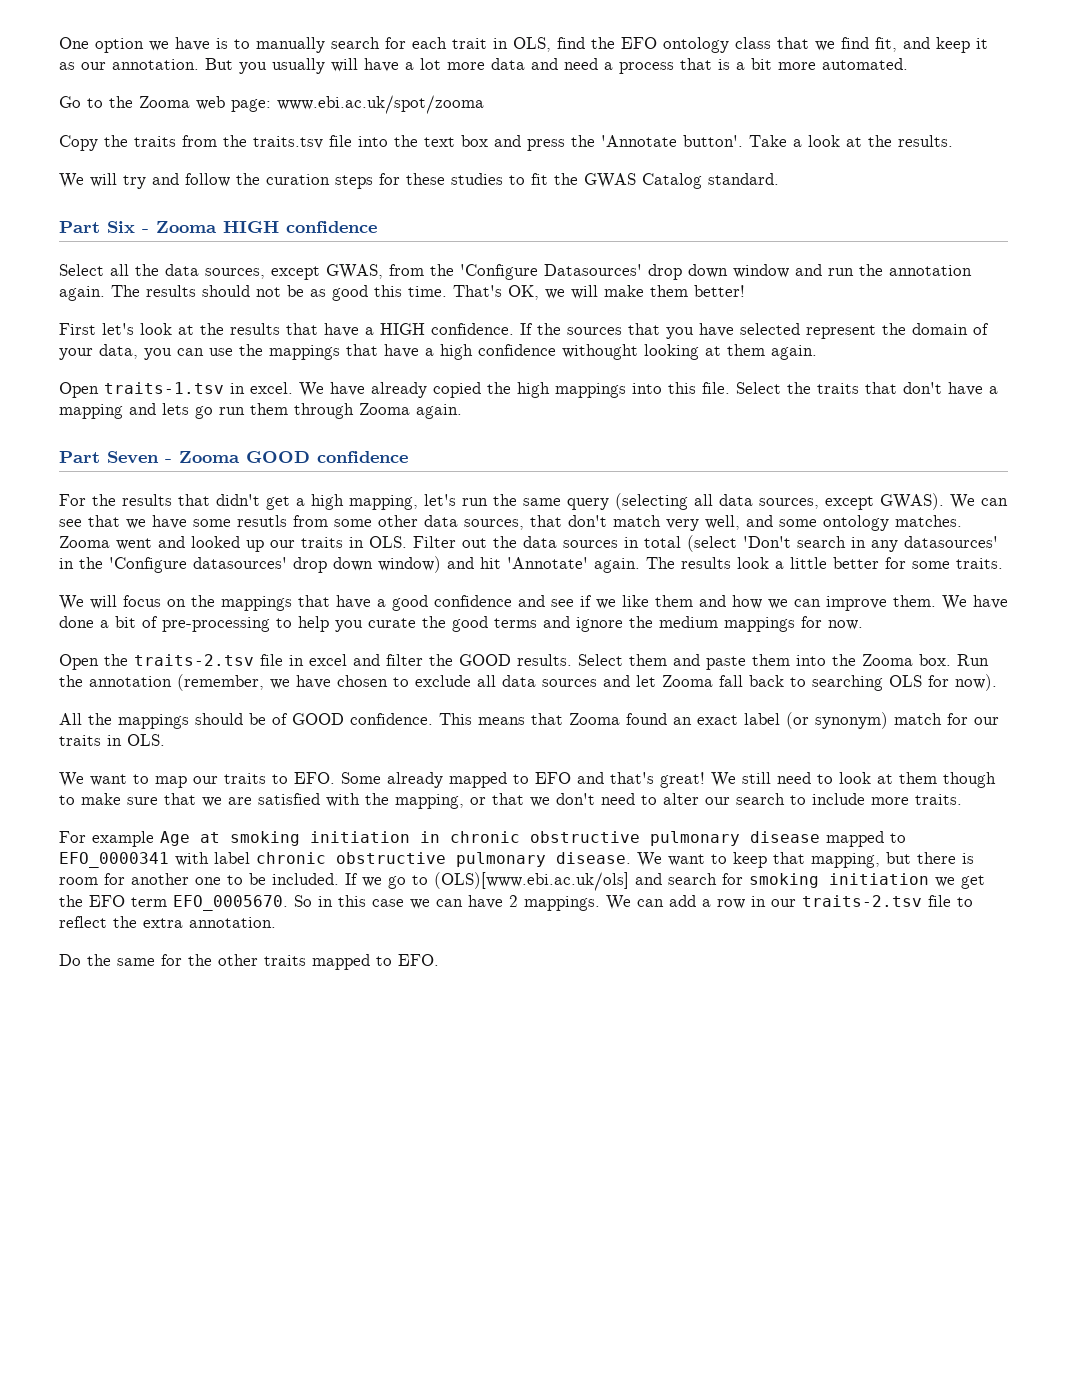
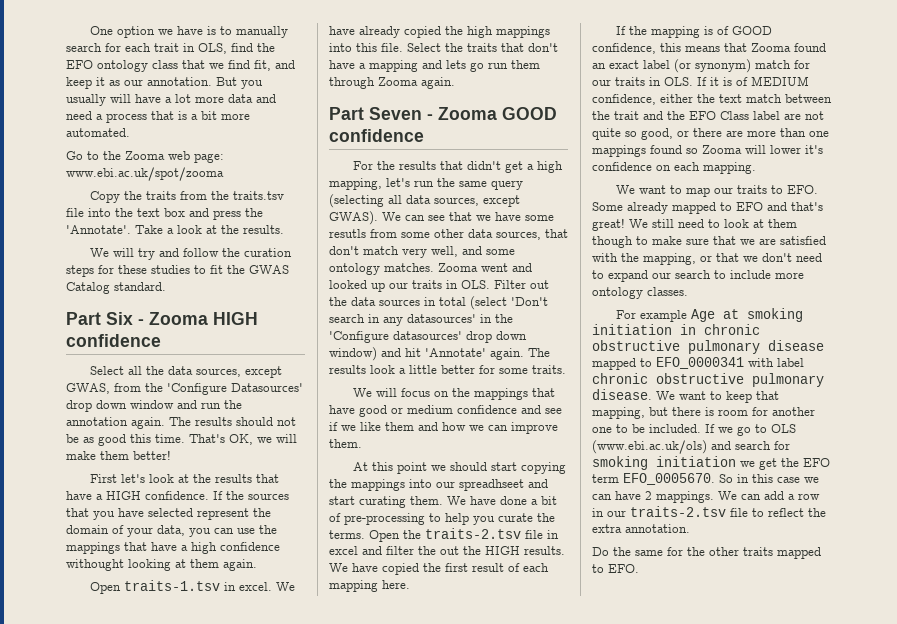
[601,135,743,147] 'Annotate button'. -> [66,225,131,234] 'Annotate'.
[377,595,428,611] a good -> [359,405,453,417] good or medium
(936, 601) none -> [352,462,566,474] [329,479,548,491] [329,496,443,508] // At this point we should start copying the mappings into our spreadhseet and start curating them.
[452,616,863,632] good terms and ignore the medium mappings for now. // -> [329,530,365,539] terms.
[459,654,989,670] [59,674,997,691] [59,713,472,729] GOOD results. Select them and paste them into the Zooma box. Run the annotation (remember, we have chosen to exclude all data sources and let Zooma fall back to searching OLS for now). // All the mappings should be of GOOD confidence. This -> [440,546,565,555] [329,563,549,575] [329,580,410,592] [615,26,772,38] [592,43,681,54] out the HIGH results. We have copied the first result of each mapping here. // If the mapping is of GOOD confidence, this
(165, 740) none -> [697,76,809,86] [592,94,832,105] [592,111,824,120] [592,128,829,140] [592,145,823,157] [592,162,756,174] If it is of MEDIUM confidence, either the text match between the trait and the EFO Class label are not quite so good, or there are more than one mappings found so Zooma will lower it's confidence on each mapping.
[663,793,699,805] alter -> [608,270,648,282] expand
[915,794,962,805] traits. -> [592,287,688,299] ontology classes.
[434,872,629,891] (OLS)[www.ebi.ac.uk/ols] -> [771,424,796,433] [592,440,707,454] OLS (www.ebi.ac.uk/ols)

